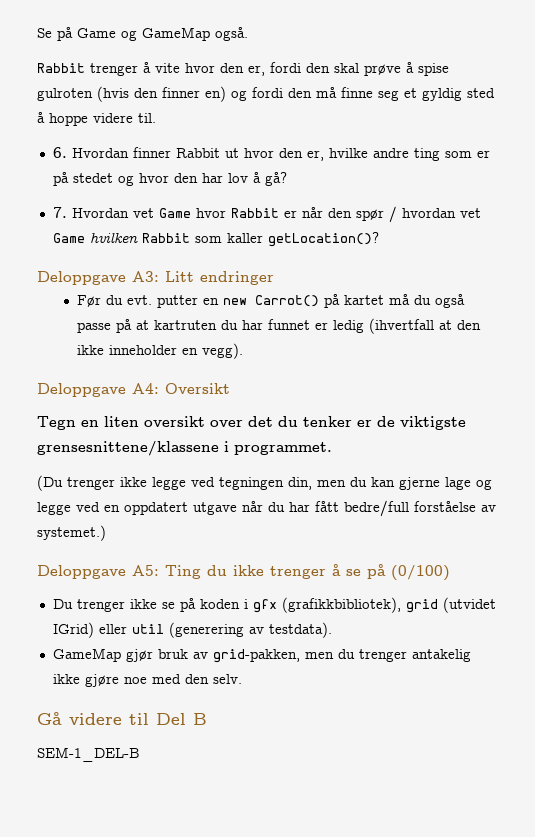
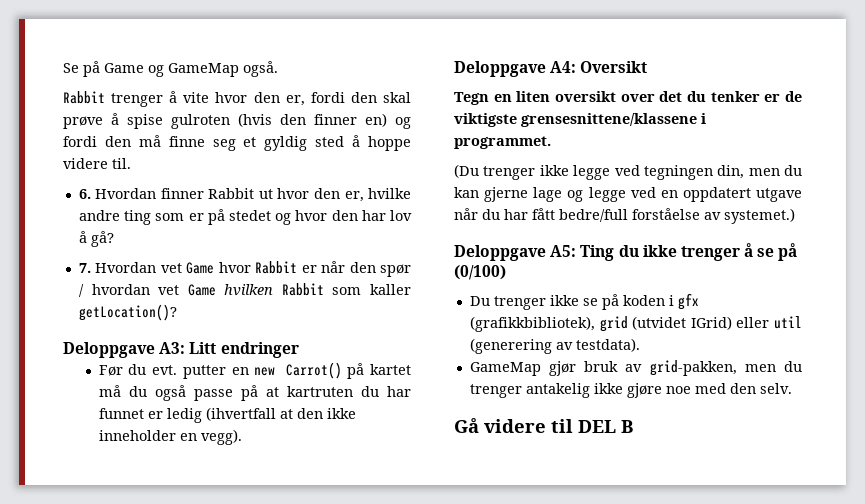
[156,713,186,725] Del -> [578,420,616,433] DEL
[37,747,140,762] // SEM-1_DEL-B -> (633, 426) none

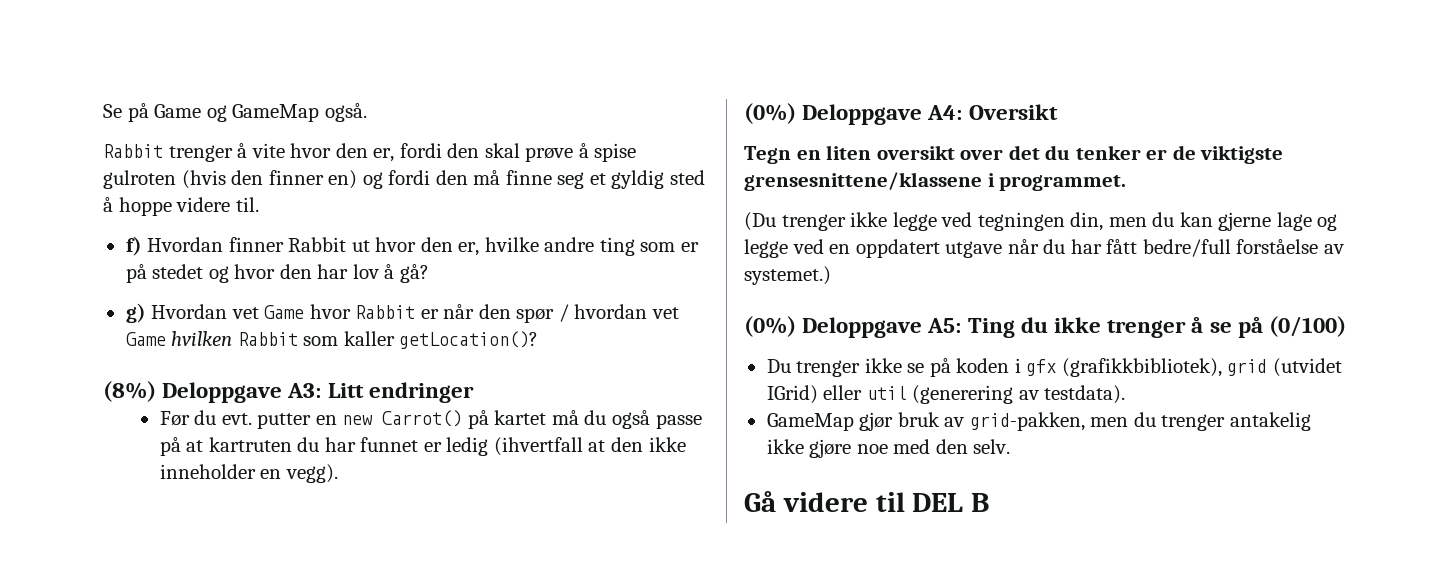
[78,189,91,199] 6. -> [125,236,142,256] f)
[78,263,91,273] 7. -> [125,303,146,323] g)
(177, 312) none -> [103,381,156,402] (8%)
(242, 437) none -> [744,103,796,124] (0%)
(795, 216) none -> [744,316,796,337] (0%)

